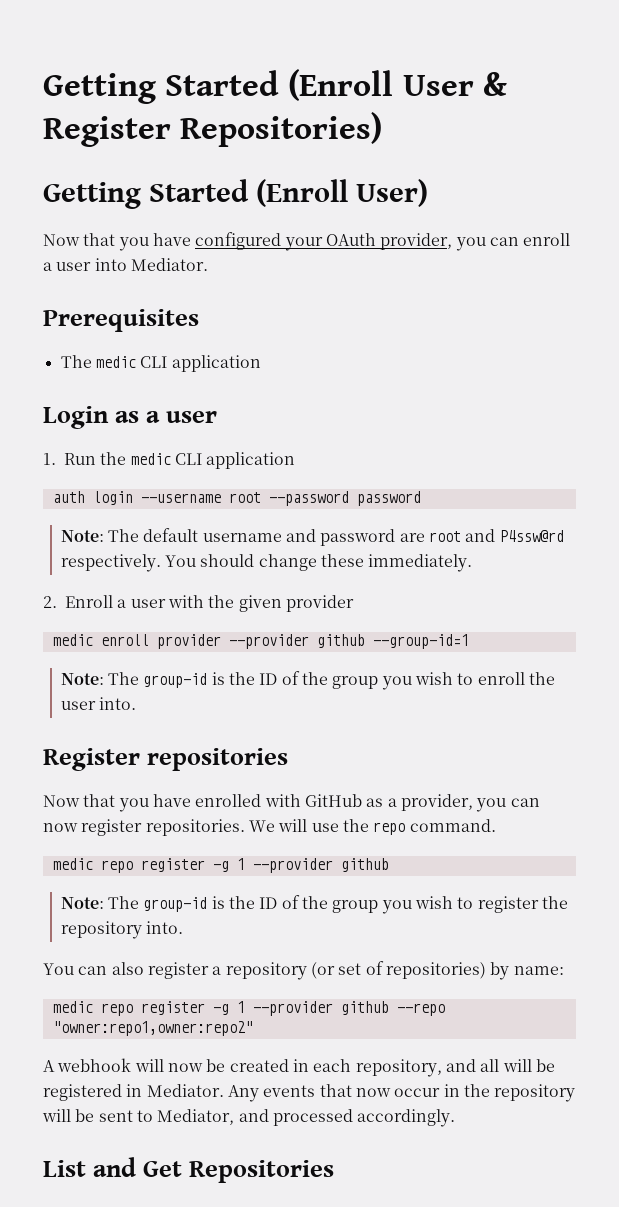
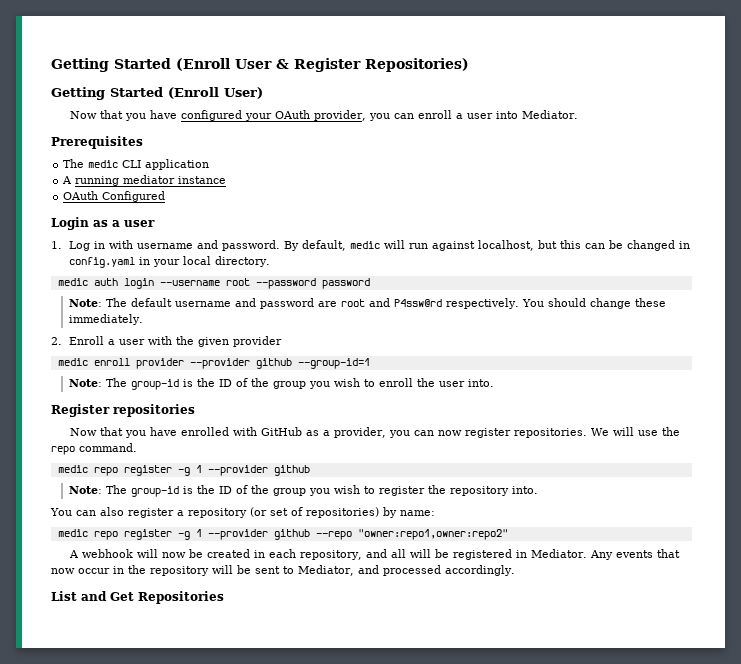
(261, 363) none -> [62,175,227,186] [63,191,166,202] // A running mediator instance // OAuth Configured
[64,452,296,469] Run the medic CLI application // -> [68,240,690,251] [68,256,270,268] [57,278,88,286] Log in with username and password. By default, medic will run against localhost, but this can be changed in config.yaml in your local directory. // medic

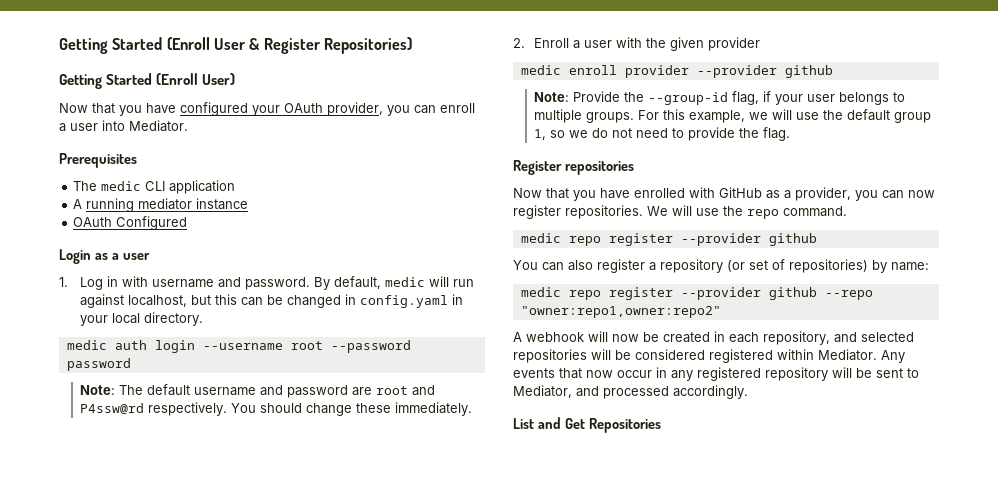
[297,358,370,369] [68,378,494,390] --group-id=1 // Note: The group-id is the ID of the group you wish to enroll the user into. -> [534,91,906,105] [534,109,932,123] [534,127,791,141] // Note: Provide the --group-id flag, if your user belongs to multiple groups. For this example, we will use the default group 1, so we do not need to provide the flag.
[177,465,310,476] [68,485,538,497] -g 1 --provider github // Note: The group-id is the ID of the group you wish to register the repository into. -> [680,233,817,246] --provider github
[177,529,202,540] -g 1 -> (673, 293) none
[391,549,528,560] all will be registered in -> [861,332,914,342] [513,349,814,363] selected repositories will be considered registered within
[128,565,146,574] the -> [671,367,761,381] any registered

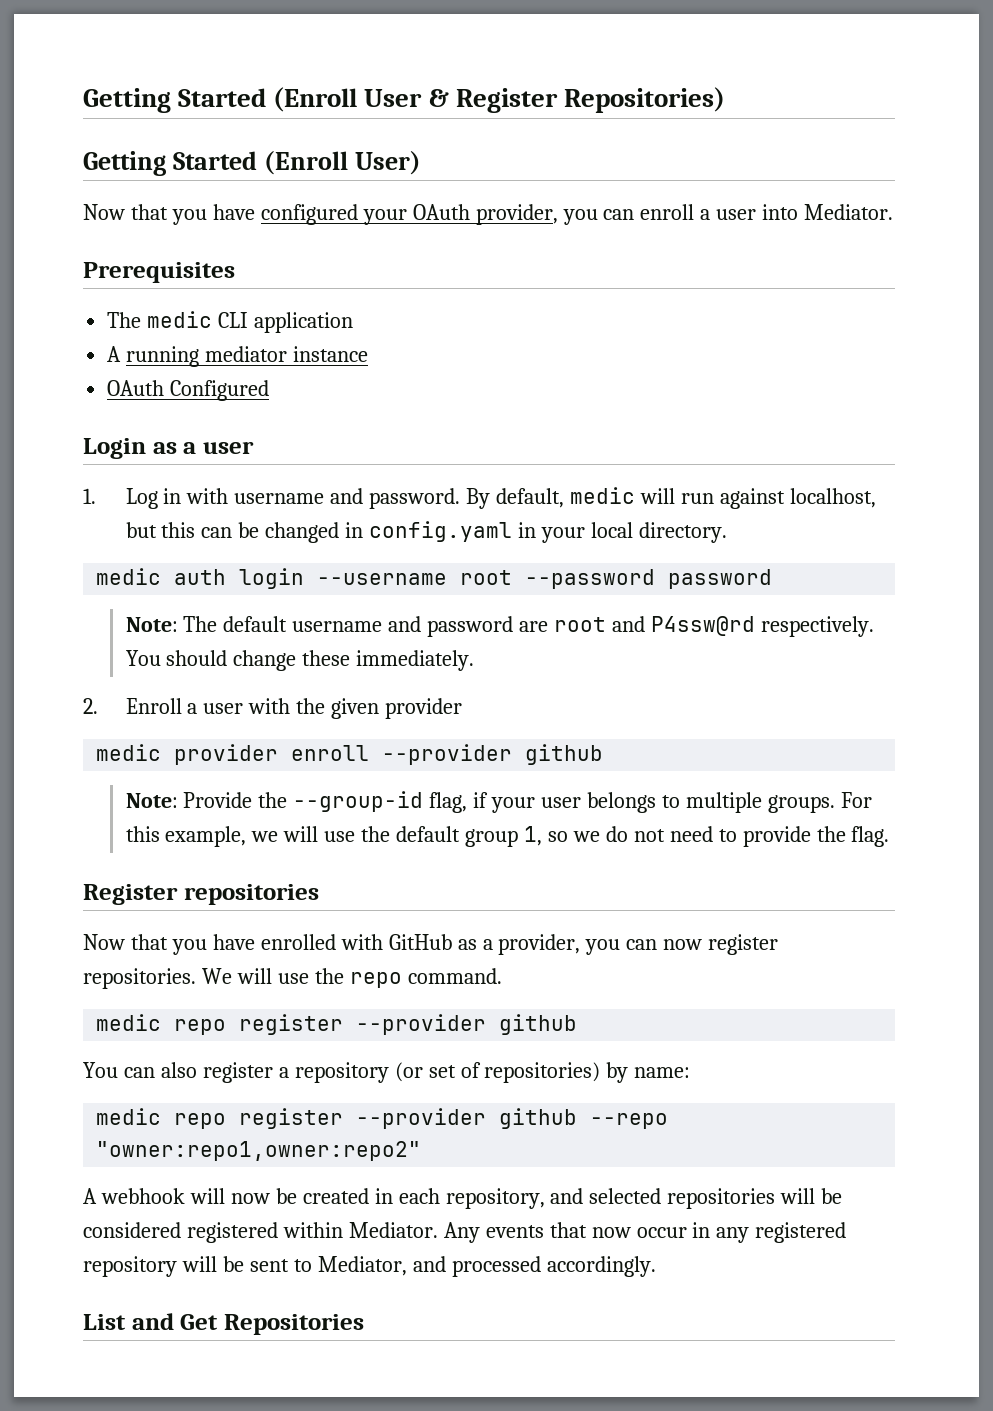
[568,65,689,78] enroll provider -> [174,744,370,765] provider enroll

